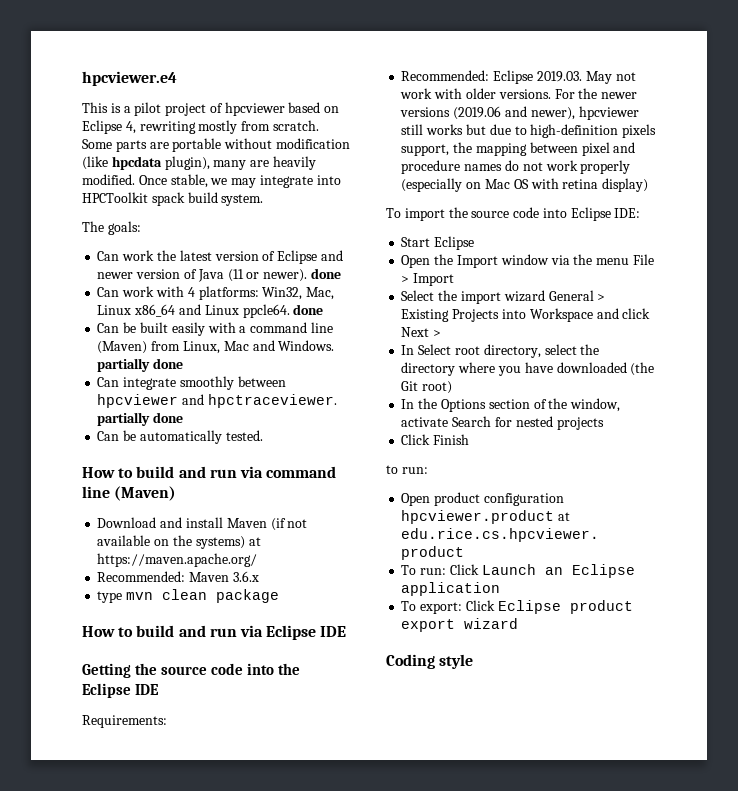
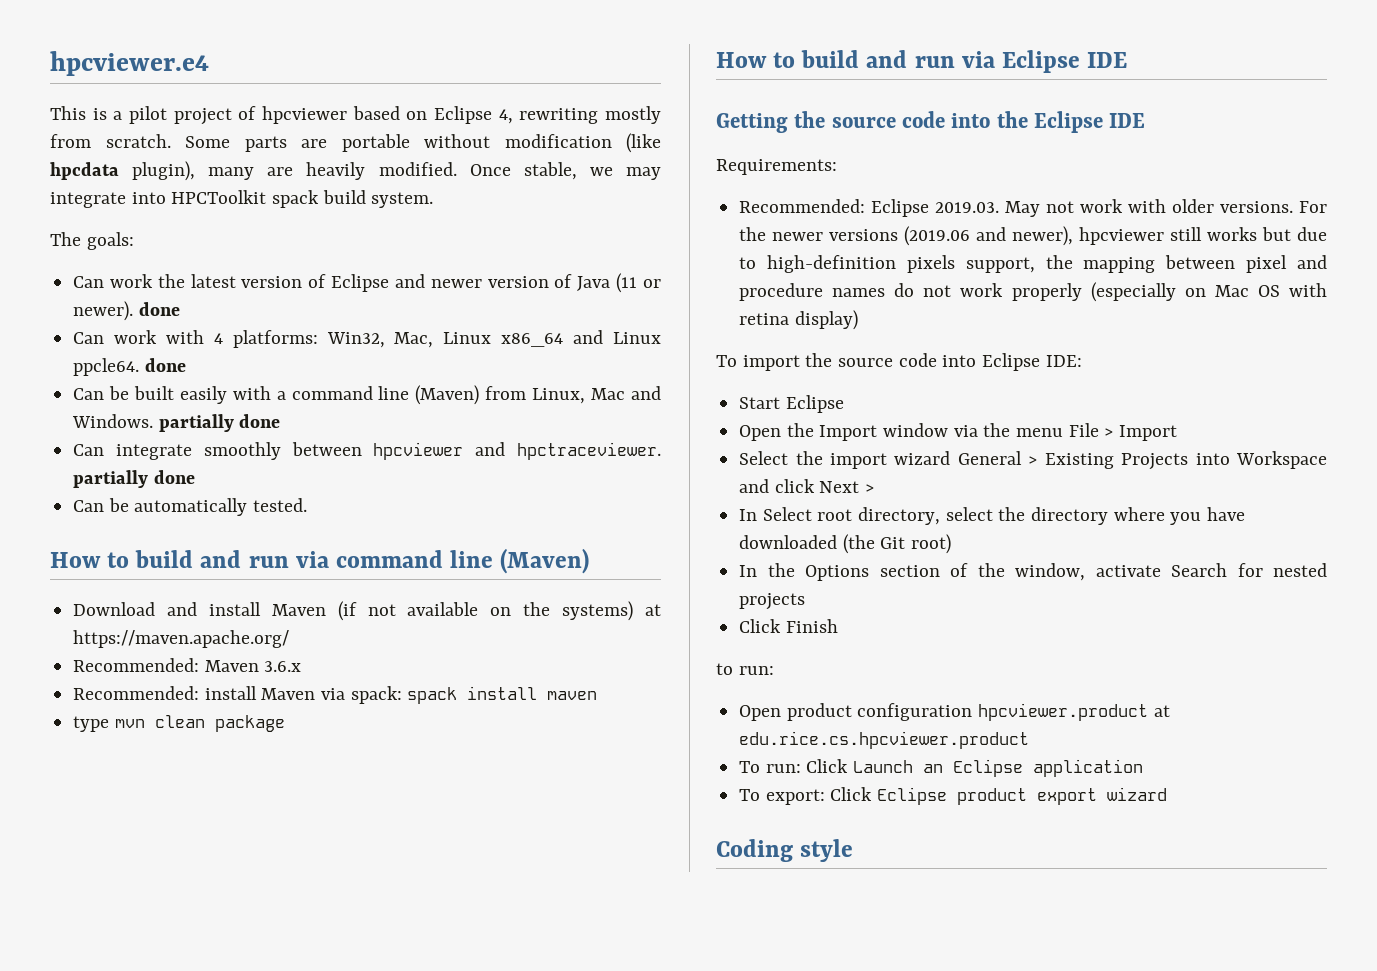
(259, 576) none -> [73,686,598,704] // Recommended: install Maven via spack: spack install maven

